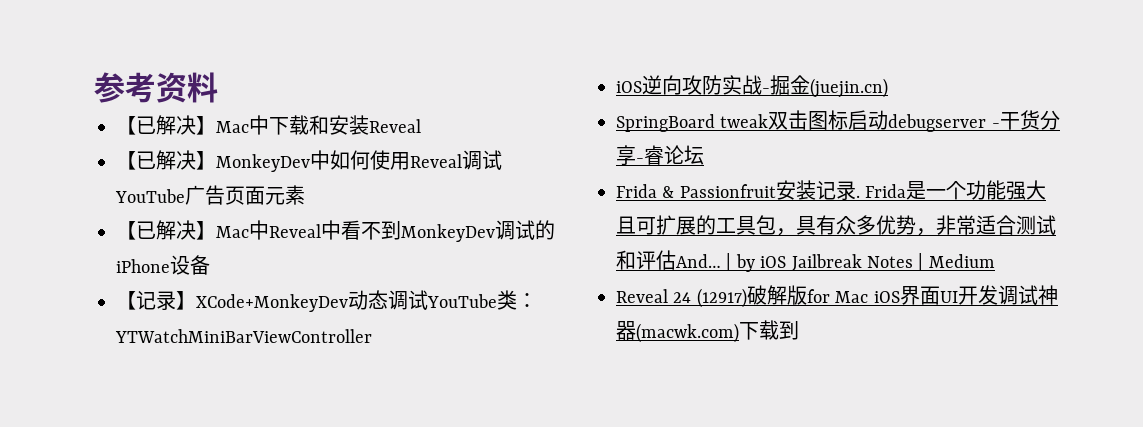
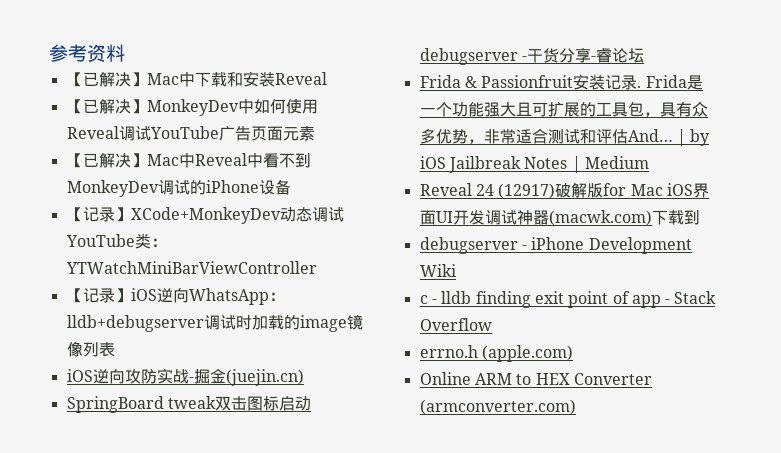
(372, 336) none -> [66,288,285,305] [66,314,363,332] [66,342,115,357] // 【记录】iOS逆向WhatsApp：lldb+debugserver调试时加载的image镜像列表
(799, 330) none -> [419,237,692,254] [419,264,456,277] [419,291,717,308] [419,318,492,331] [419,345,573,362] [419,372,652,385] [419,399,576,415] // debugserver - iPhone Development Wiki // c - lldb finding exit point of app - Stack Overflow // errno.h (apple.com) // Online ARM to HEX Converter (armconverter.com)

